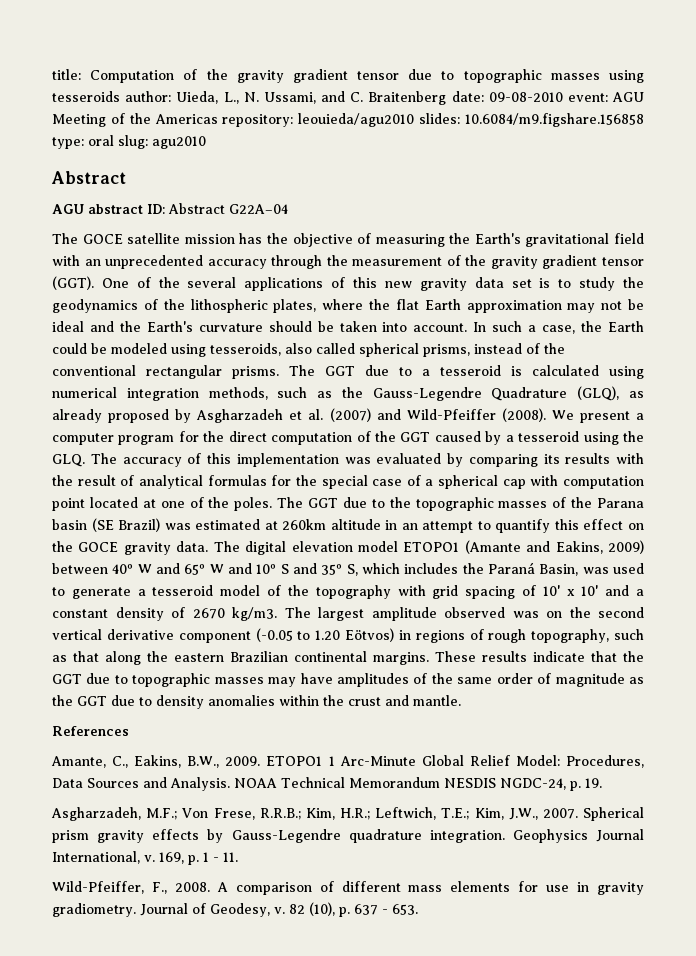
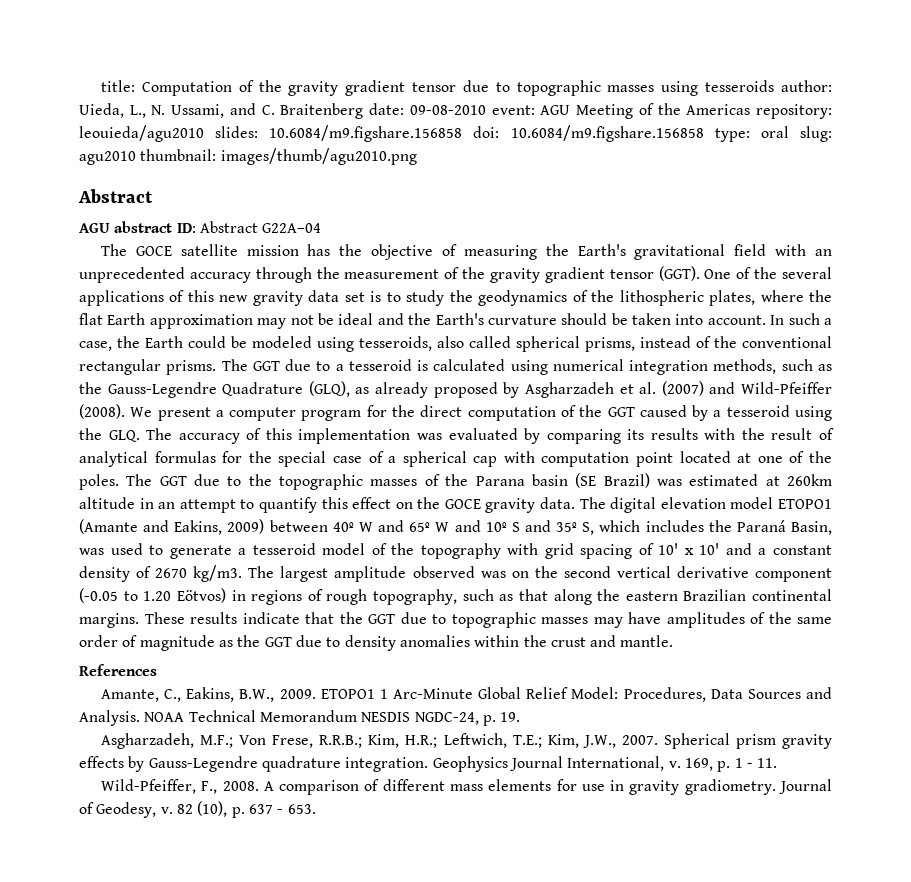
(644, 120) none -> [473,125,704,142] doi: 10.6084/m9.figshare.156858
(206, 142) none -> [140,148,417,165] thumbnail: images/thumb/agu2010.png

